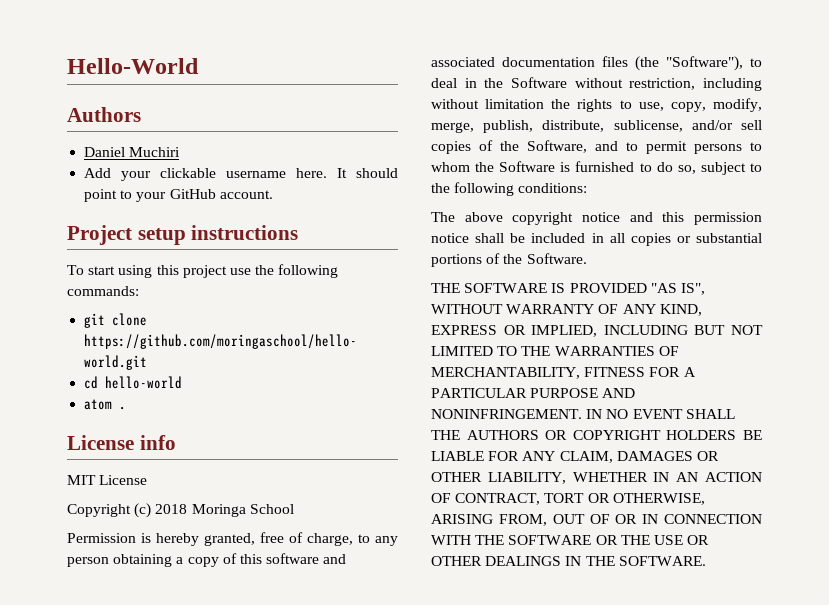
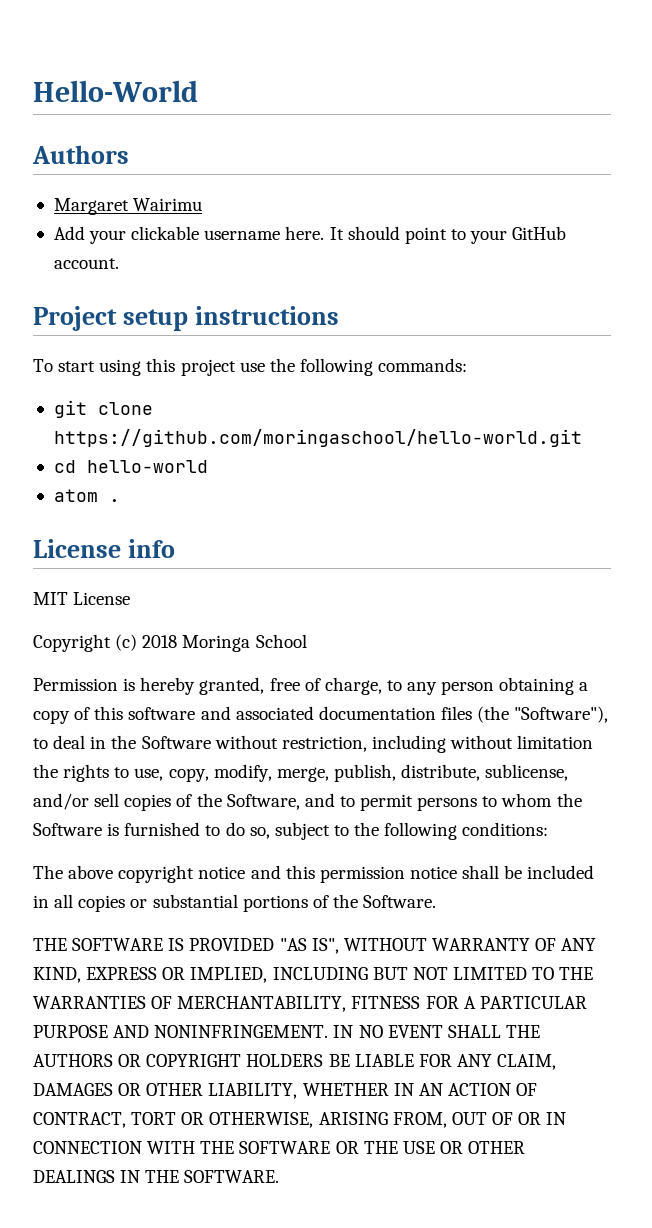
[84,147,181,157] Daniel Muchiri -> [53,198,203,215] Margaret Wairimu

